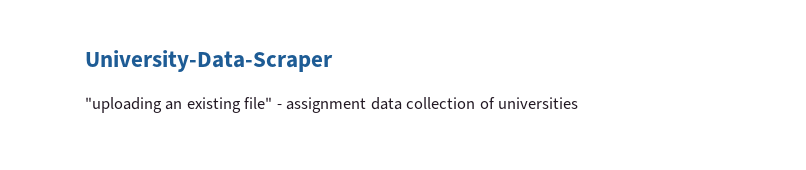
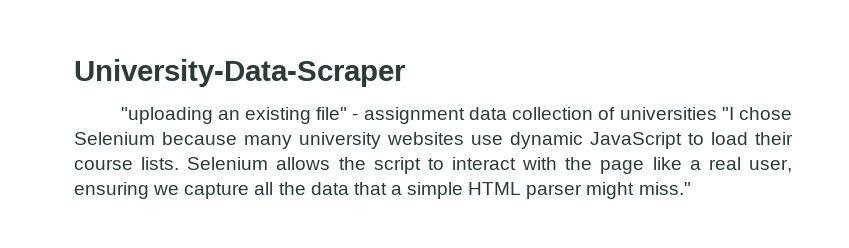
(579, 103) none -> [721,107,793,120] [74,132,793,149] [74,157,792,174] [74,182,691,199] "I chose Selenium because many university websites use dynamic JavaScript to load their course lists. Selenium allows the script to interact with the page like a real user, ensuring we capture all the data that a simple HTML parser might miss."

